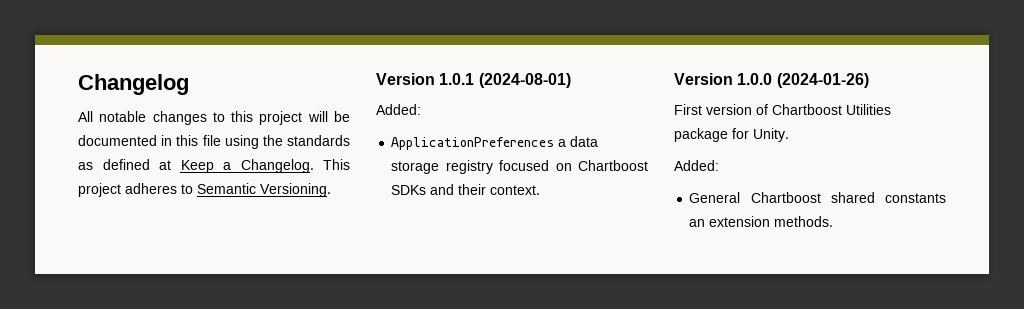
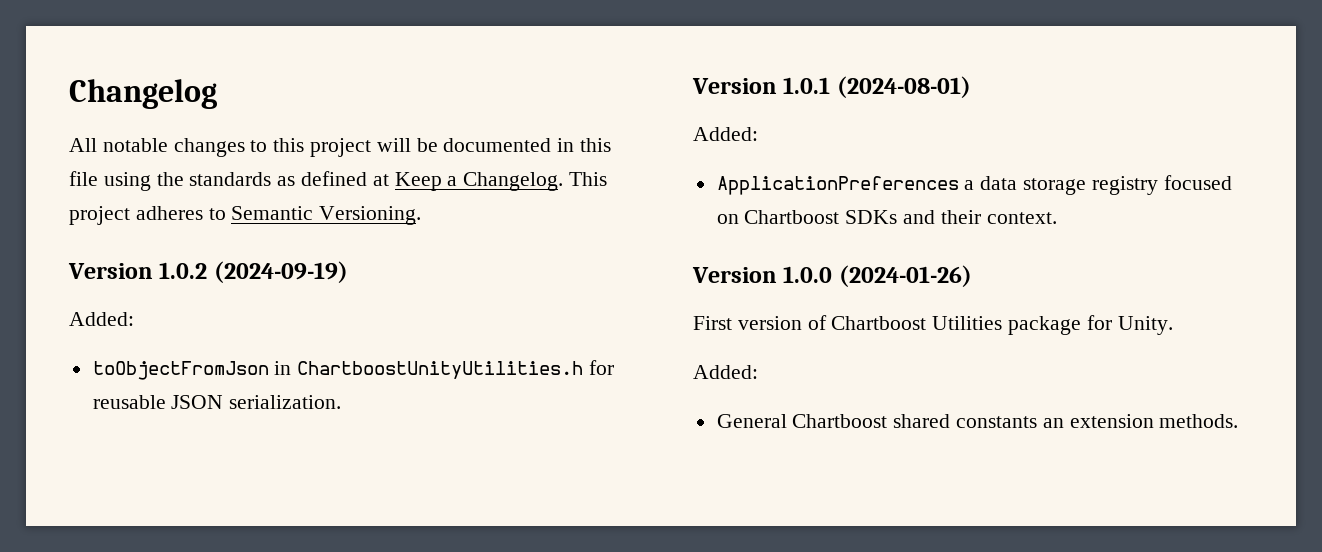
(331, 190) none -> [68,261,348,283] [69,312,134,326] [92,360,615,380] [92,395,342,409] // Version 1.0.2 (2024-09-19) // Added: // toObjectFromJson in ChartboostUnityUtilities.h for reusable JSON serialization.

